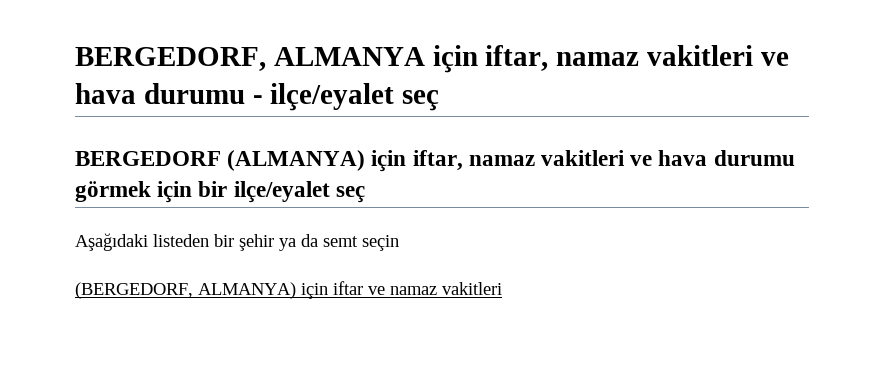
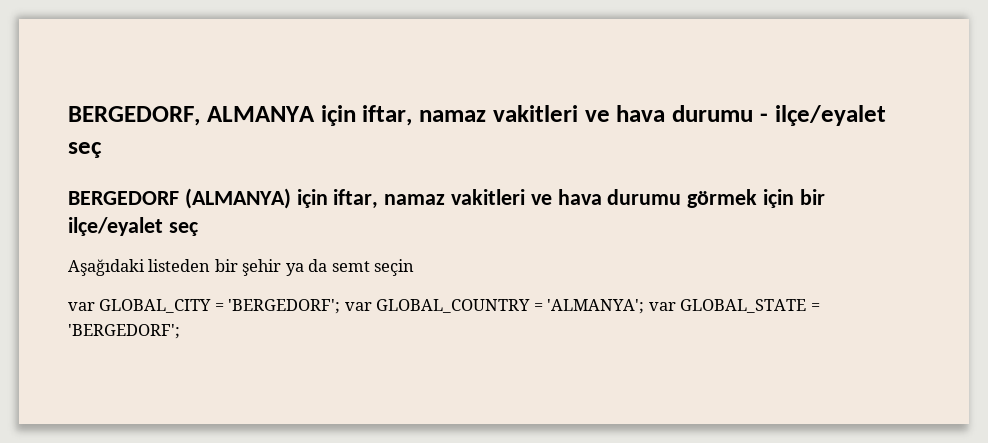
[75,281,502,299] (BERGEDORF, ALMANYA) için iftar ve namaz vakitleri -> [68,299,820,314] [68,324,180,339] var GLOBAL_CITY = 'BERGEDORF'; var GLOBAL_COUNTRY = 'ALMANYA'; var GLOBAL_STATE = 'BERGEDORF';

